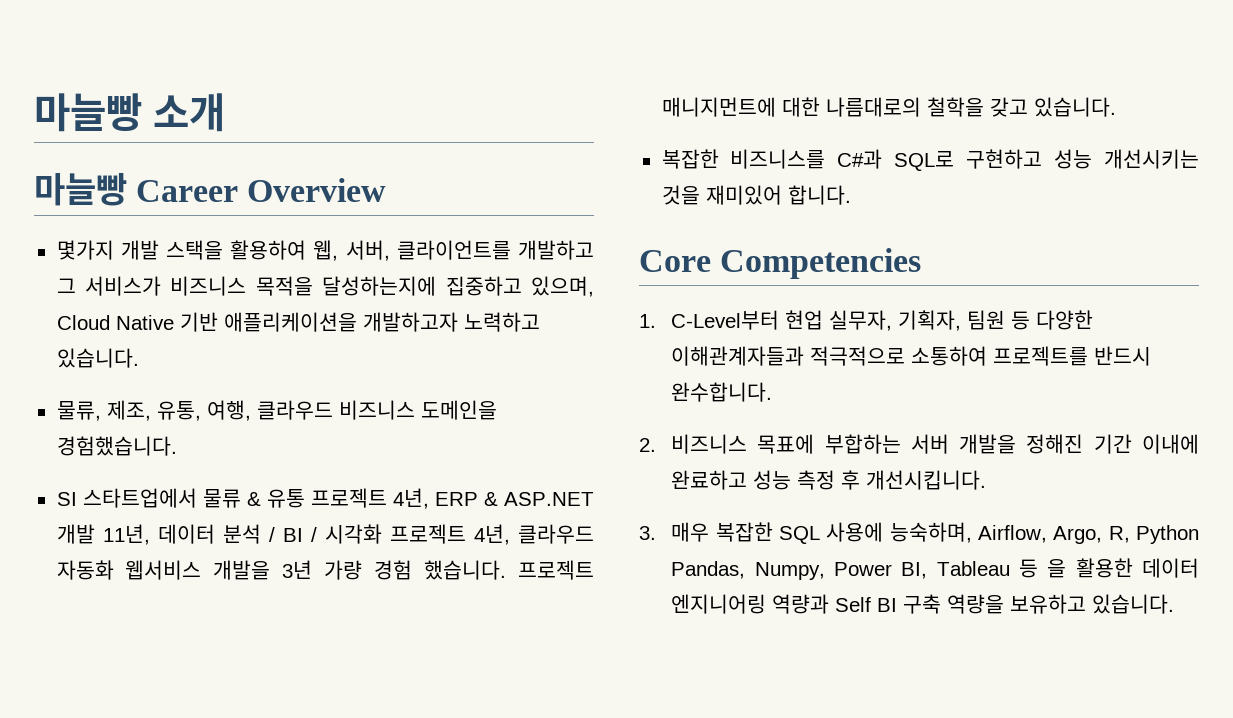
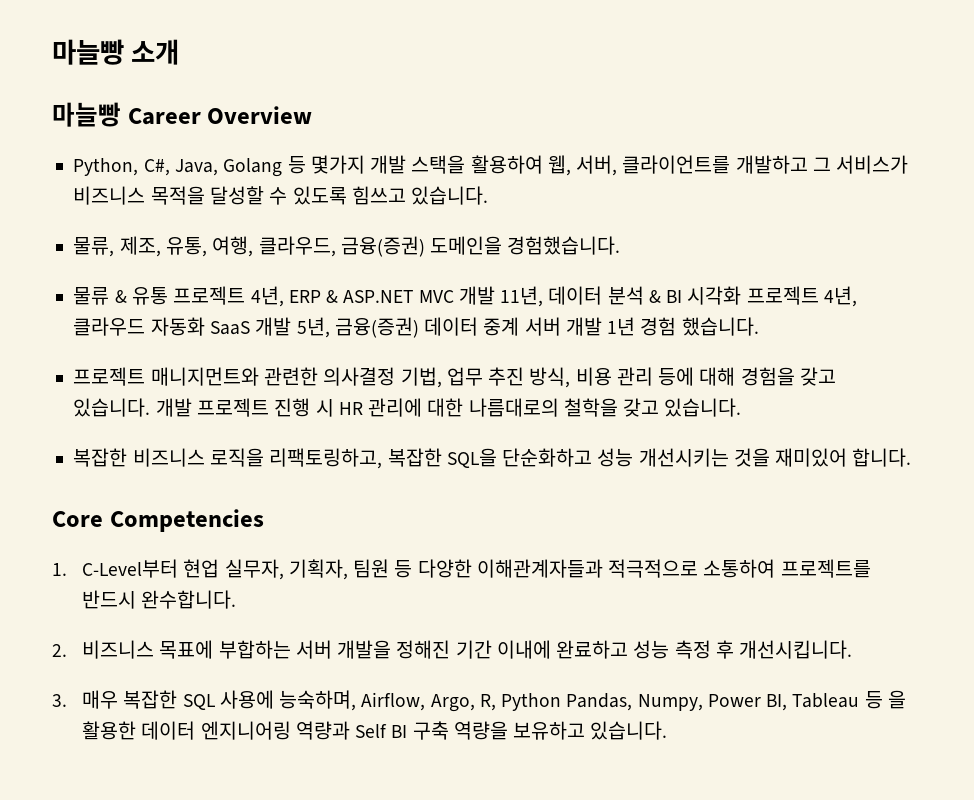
(387, 190) none -> [73,156,306,177] Python, C#, Java, Golang 등
[322,276,594,297] [56,312,540,332] 달성하는지에 집중하고 있으며, Cloud Native 기반 애플리케이션을 개발하고자 노력하고 -> [209,186,406,205] 달성할 수 있도록 힘쓰고
[256,400,415,420] 클라우드 비즈니스 -> [258,236,425,257] 클라우드, 금융(증권)
[56,488,197,508] SI 스타트업에서 -> (621, 245) none
(594, 499) none -> [418,290,454,303] MVC
[268,527,317,542] / BI / -> [648,290,683,303] & BI
[125,560,594,580] [661,97,776,117] 웹서비스 개발을 3년 가량 경험 했습니다. 프로젝트 매니지먼트에 -> [209,317,759,338] [73,367,836,388] [73,398,423,417] SaaS 개발 5년, 금융(증권) 데이터 중계 서버 개발 1년 경험 했습니다. // 프로젝트 매니지먼트와 관련한 의사결정 기법, 업무 추진 방식, 비용 관리 등에 대해 경험을 갖고 있습니다. 개발 프로젝트 진행 시 HR 관리에
[730,149,1043,171] 비즈니스를 C#과 SQL로 구현하고 -> [132,448,593,469] 비즈니스 로직을 리팩토링하고, 복잡한 SQL을 단순화하고

